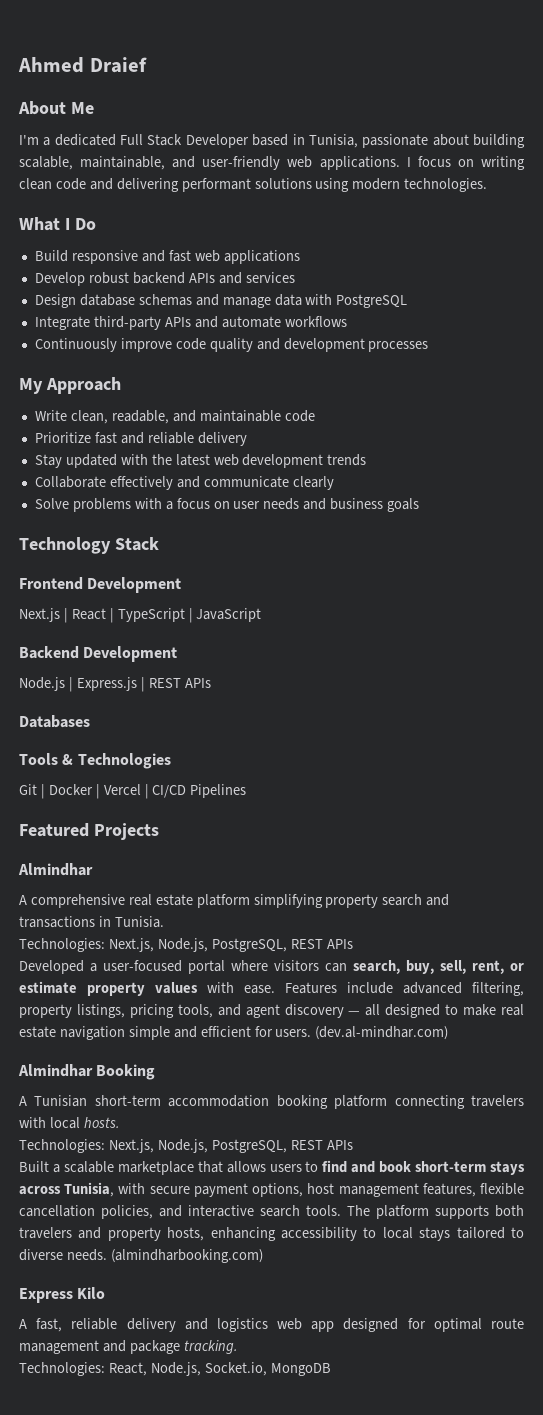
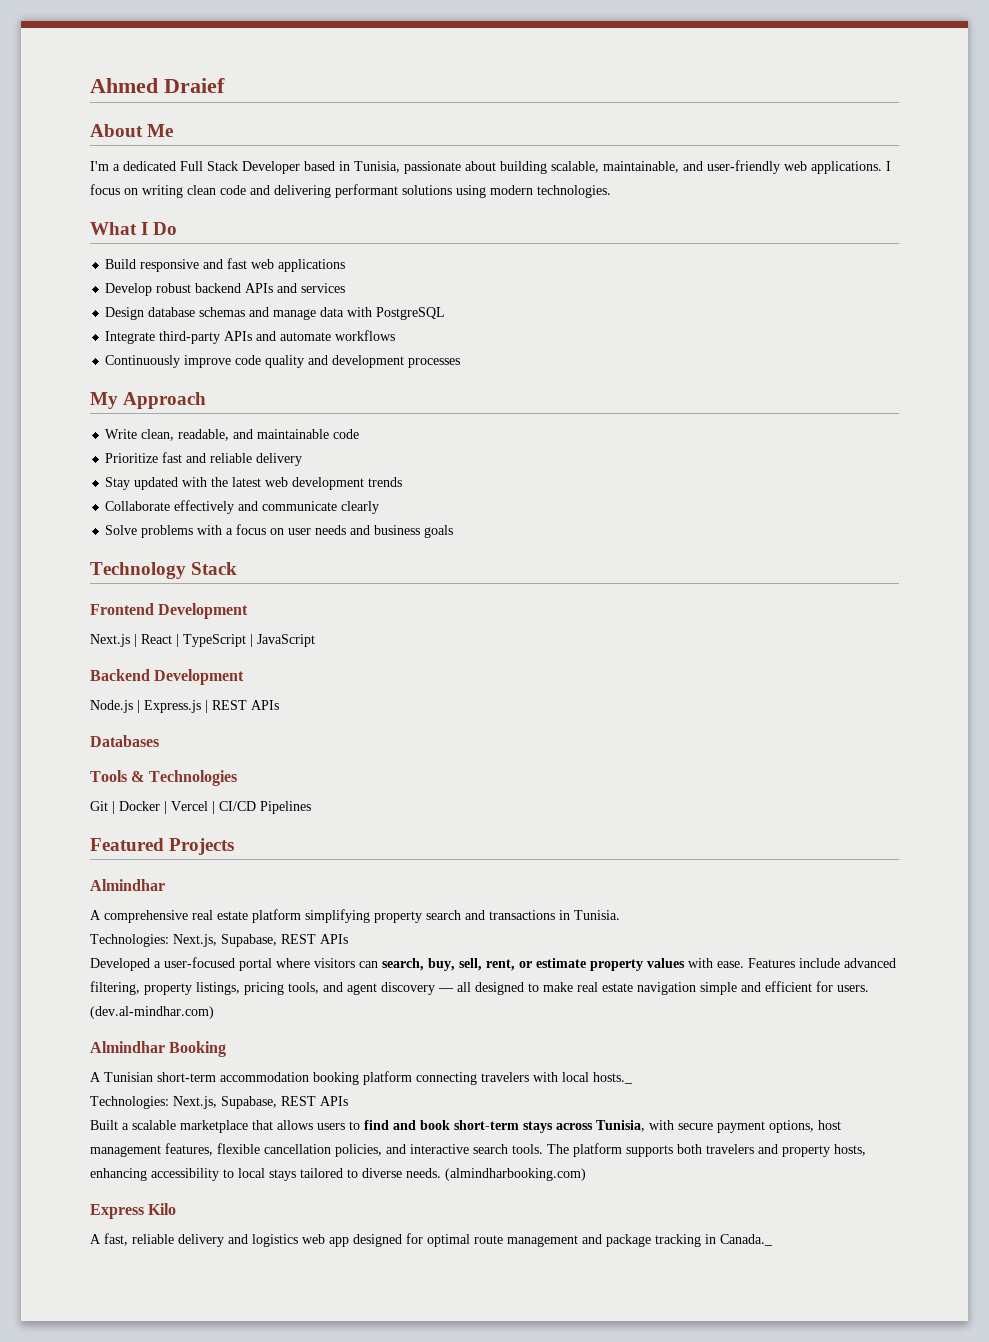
[157,938,287,952] Node.js, PostgreSQL, -> [221,934,277,947] Supabase,
[83,1117,120,1128] [19,1139,287,1153] hosts. // Technologies: Next.js, Node.js, PostgreSQL, -> [593,1072,633,1084] [90,1096,277,1109] hosts._ // Technologies: Next.js, Supabase,
[183,1340,238,1354] [19,1362,331,1376] tracking. // Technologies: React, Node.js, Socket.io, MongoDB -> [655,1234,773,1247] tracking in Canada._

